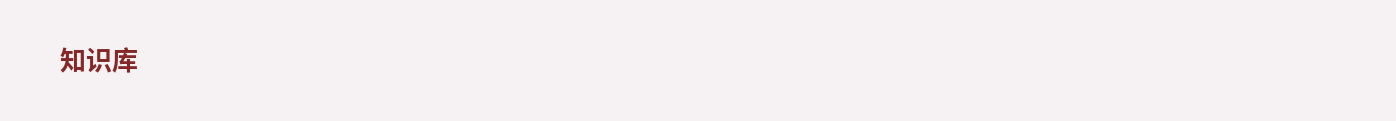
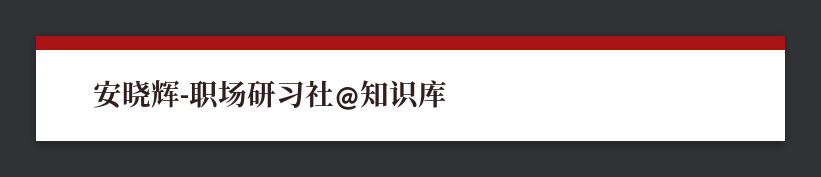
(60, 60) none -> [93,80,360,110] 安晓辉-职场研习社@

